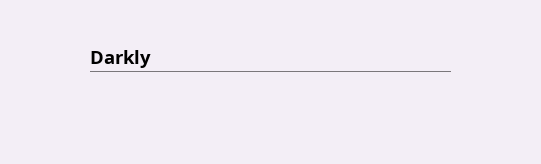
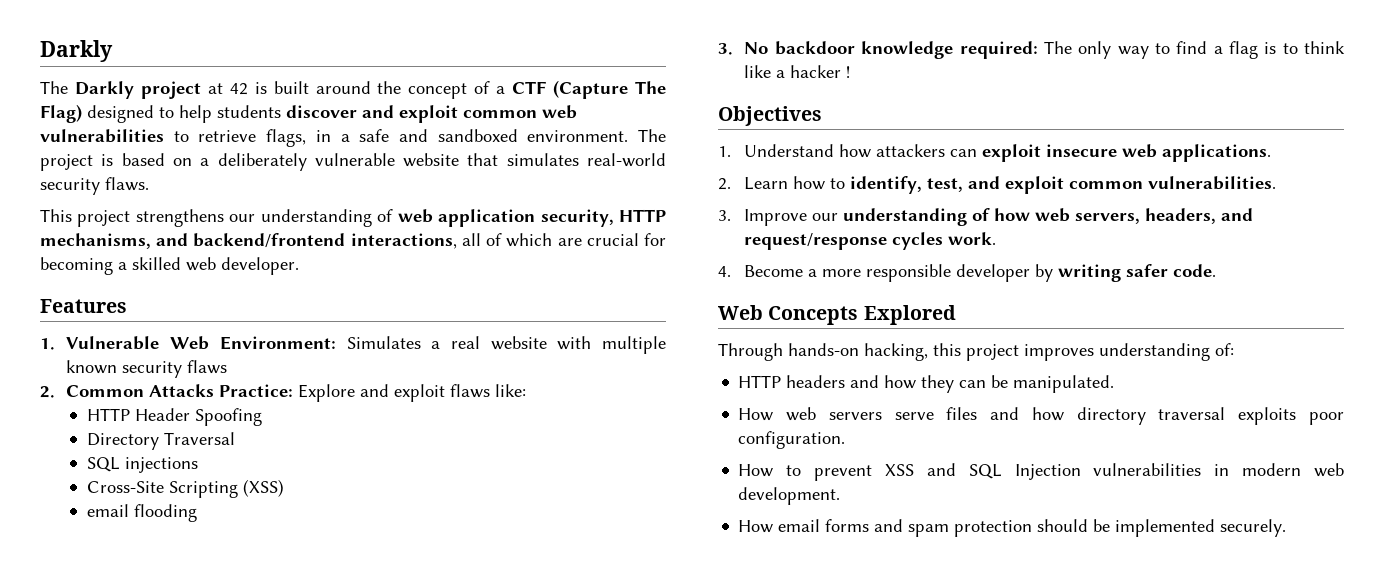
[90,50,151,68] Darkly -> [40,40,113,62] [40,80,667,99] [40,104,577,123] [40,129,666,147] [40,153,666,171] [40,177,149,195] [40,209,667,227] [40,233,666,249] [40,257,299,275] [40,299,127,313] [40,336,666,354] [66,360,228,378] [40,384,527,402] [86,408,262,426] [86,432,235,450] [86,457,198,473] [86,479,284,498] [86,504,197,522] [718,41,1346,59] [744,65,851,78] [718,106,822,126] [718,144,1272,162] [718,176,1277,194] [718,208,1254,226] [744,232,997,250] [718,264,1217,282] [718,305,956,325] [718,343,1234,361] [738,375,1115,393] [738,407,1344,425] [738,431,846,449] [738,463,1344,481] [738,487,841,505] [738,519,1287,537] Darkly // The Darkly project at 42 is built around the concept of a CTF (Capture The Flag) designed to help students discover and exploit common web vulnerabilities to retrieve flags, in a safe and sandboxed environment. The project is based on a deliberately vulnerable website that simulates real-world security flaws. // This project strengthens our understanding of web application security, HTTP mechanisms, and backend/frontend interactions, all of which are crucial for becoming a skilled web developer. // Features // 1. Vulnerable Web Environment: Simulates a real website with multiple known security flaws // 2. Common Attacks Practice: Explore and exploit flaws like: // HTTP Header Spoofing // Directory Traversal // SQL injections // Cross-Site Scripting (XSS) // email flooding // 3. No backdoor knowledge required: The only way to find a flag is to think like a hacker ! // Objectives // 1. Understand how attackers can exploit insecure web applications. // 2. Learn how to identify, test, and exploit common vulnerabilities. // 3. Improve our understanding of how web servers, headers, and request/response cycles work. // 4. Become a more responsible developer by writing safer code. // Web Concepts Explored // Through hands-on hacking, this project improves understanding of: // HTTP headers and how they can be manipulated. // How web servers serve files and how directory traversal exploits poor configuration. // How to prevent XSS and SQL Injection vulnerabilities in modern web development. // How email forms and spam protection should be implemented securely.

